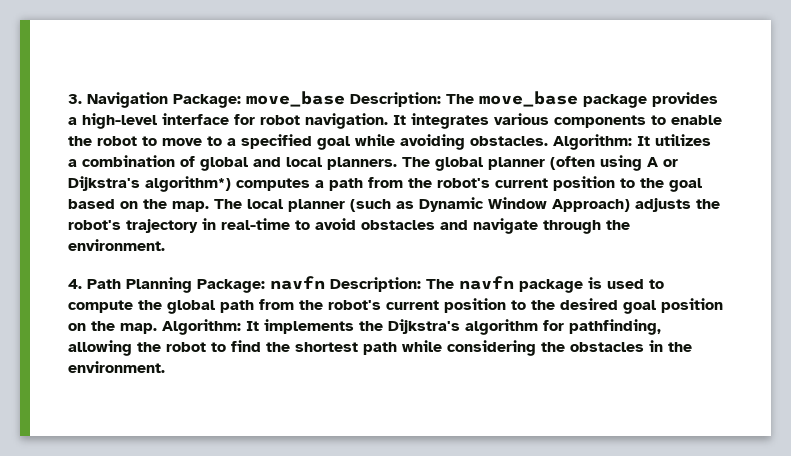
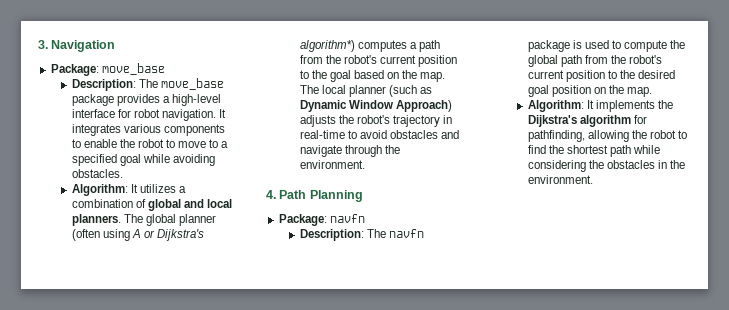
(168, 100) none -> (116, 46) //
(345, 99) none -> (165, 69) //
(548, 141) none -> (123, 173) //
(192, 285) none -> (363, 196) //
(325, 283) none -> (365, 218) //
(157, 328) none -> (653, 92) //

